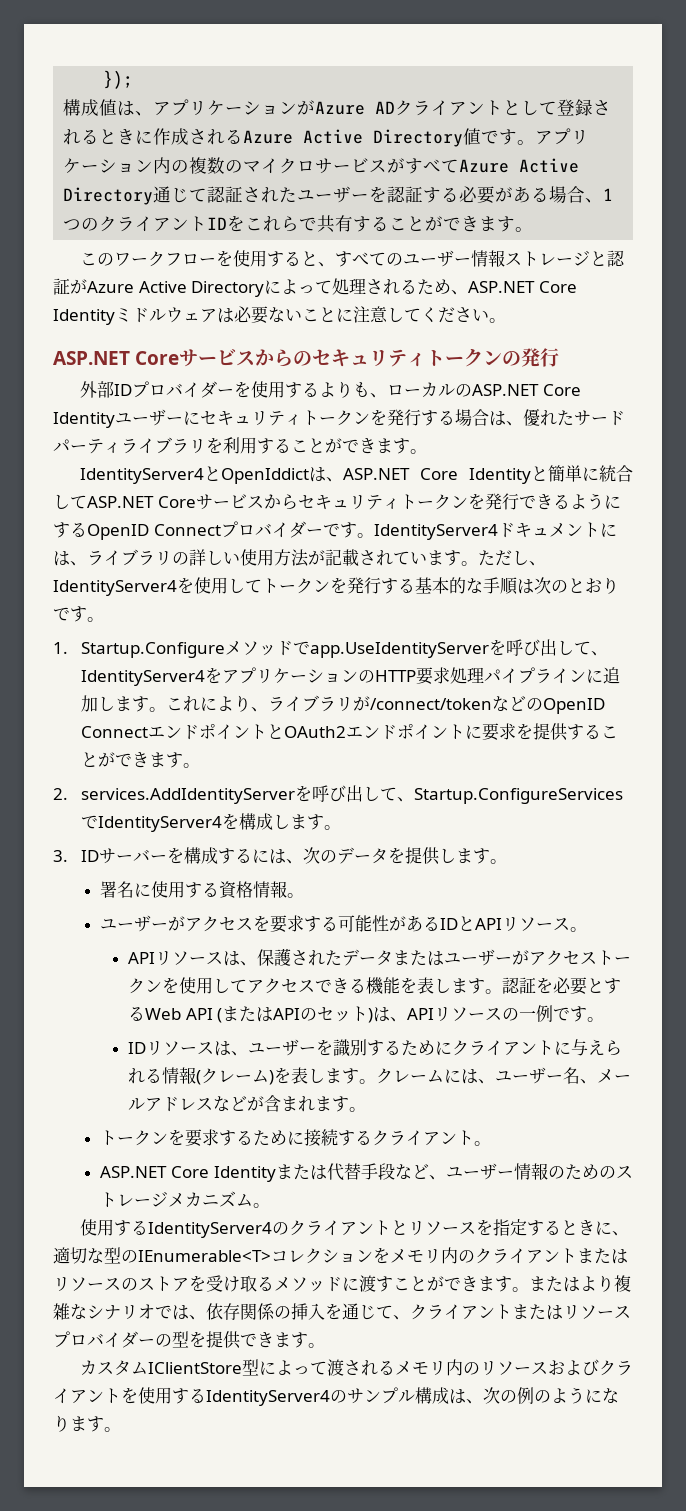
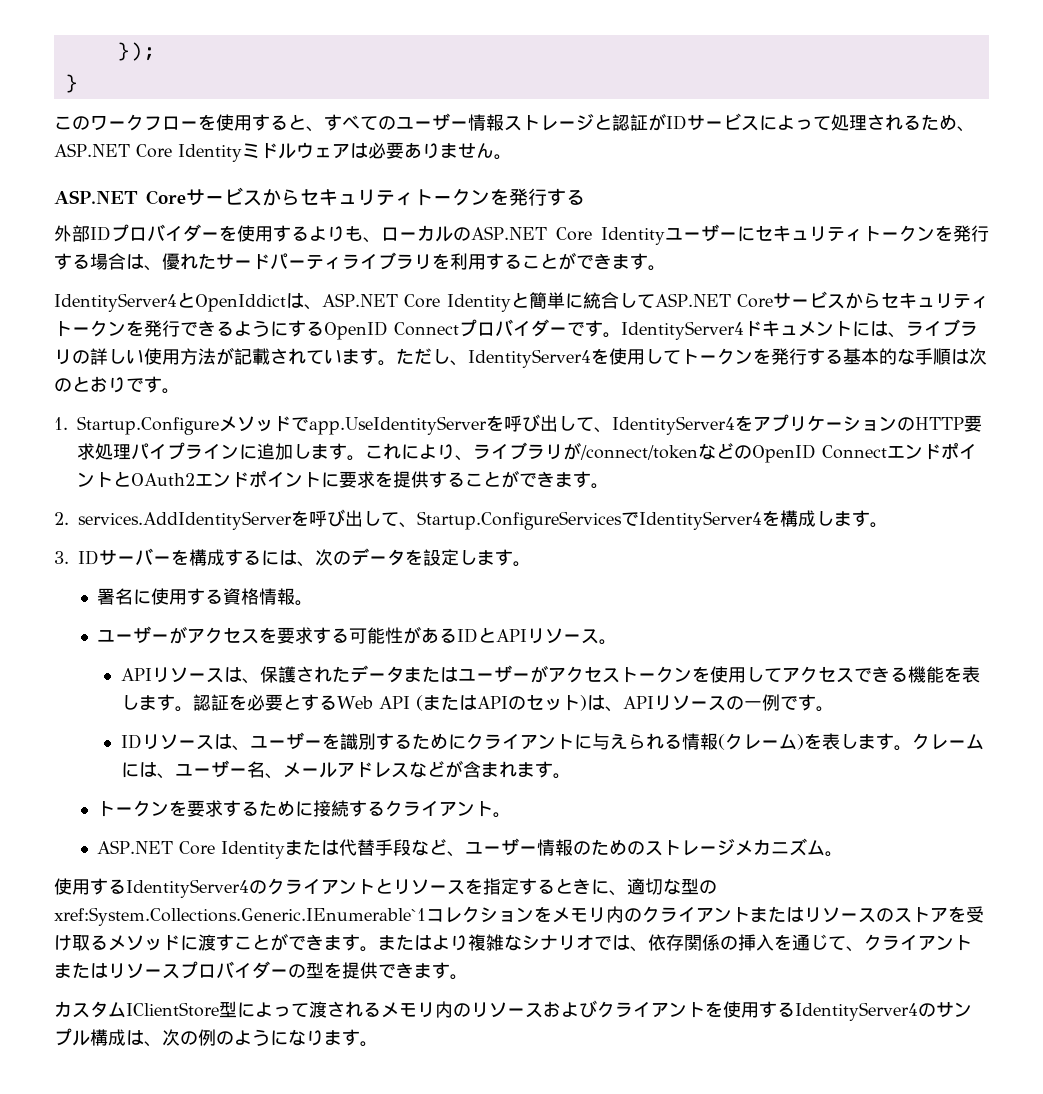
[63,99,612,116] [63,128,590,147] [63,157,580,174] [63,186,614,205] [63,215,534,233] 構成値は、アプリケーションがAzure ADクライアントとして登録されるときに作成されるAzure Active Directory値です。アプリケーション内の複数のマイクロサービスがすべてAzure Active Directory通じて認証されたユーザーを認証する必要がある場合、1つのクライアントIDをこれらで共有することができます。 -> [64,74,78,93] }
[87,281,265,297] Azure Active Directory -> [666,113,759,131] IDサービス
[268,306,489,323] ないことに注意してください -> [403,143,494,159] ありません
[293,348,560,367] のセキュリティトークンの発行 -> [299,188,585,206] セキュリティトークンを発行する
[405,847,441,865] 提供 -> [423,549,459,566] 設定
[138,1250,271,1262] IEnumerable<T> -> [54,907,426,926] xref:System.Collections.Generic.IEnumerable`1

